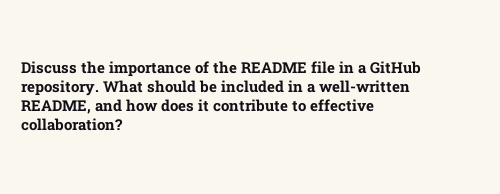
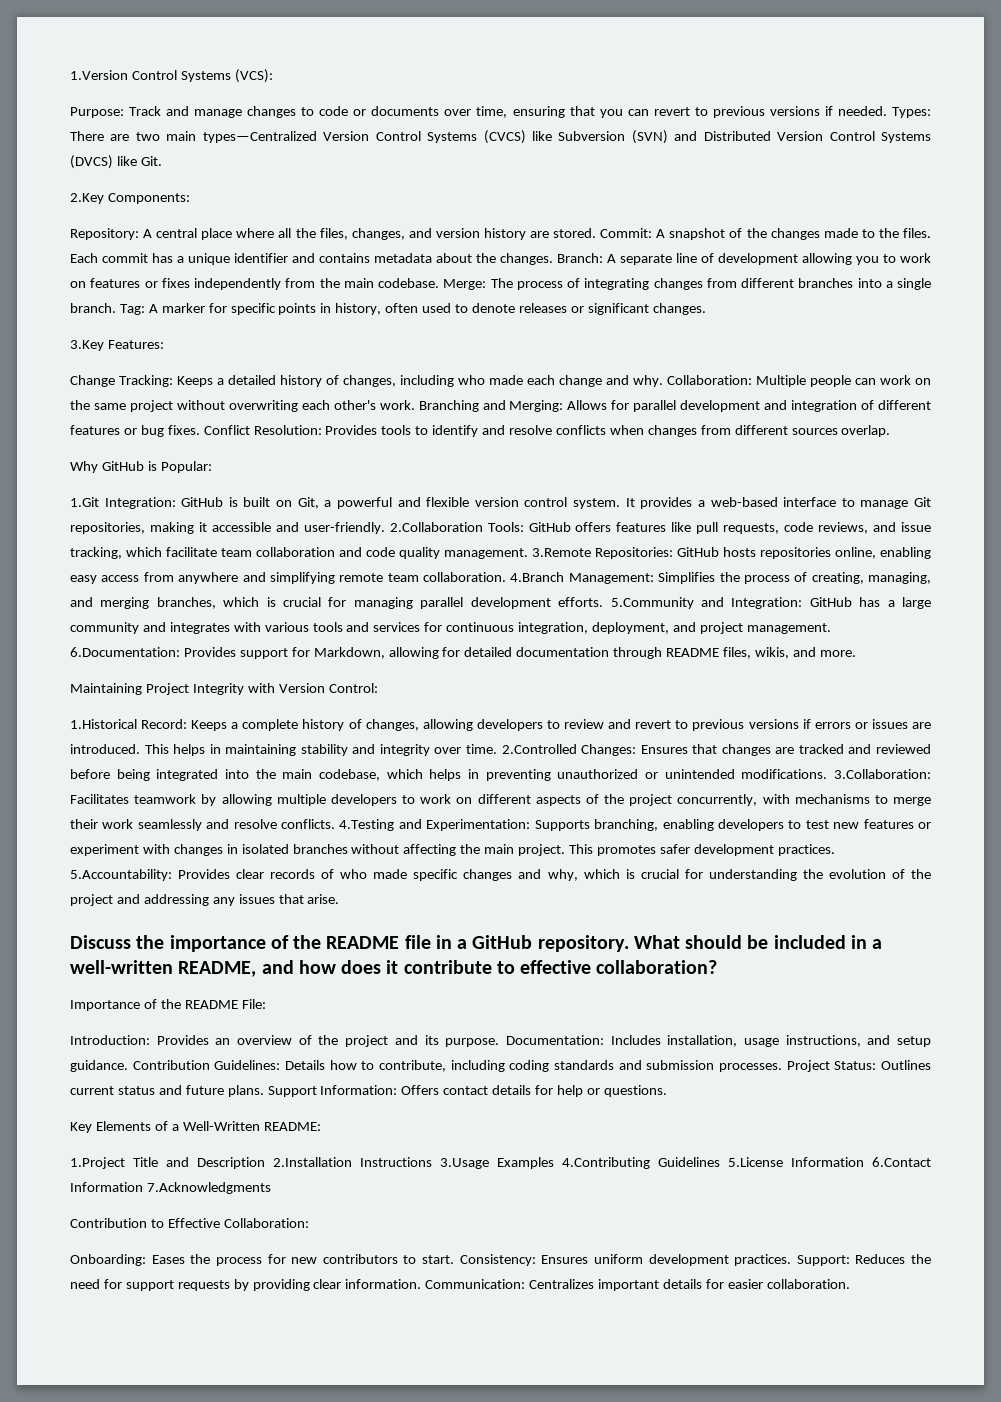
(21, 67) none -> [70,69,273,83] [70,106,931,118] [70,130,931,144] [70,155,162,169] [70,193,190,204] [70,228,931,240] [70,253,931,265] [70,278,931,290] [70,303,706,315] [70,340,164,351] [70,375,931,387] [70,400,932,412] [70,425,891,437] [70,461,212,473] [70,497,931,509] [70,522,932,534] [70,547,931,559] [70,572,931,584] [70,597,931,609] [70,622,831,634] [70,647,856,659] [70,683,378,695] [70,719,931,731] [70,744,931,756] [70,769,931,781] [70,794,931,806] [70,819,931,831] [70,844,835,856] [70,869,932,881] [70,894,340,906] 1.Version Control Systems (VCS): // Purpose: Track and manage changes to code or documents over time, ensuring that you can revert to previous versions if needed. Types: There are two main types—Centralized Version Control Systems (CVCS) like Subversion (SVN) and Distributed Version Control Systems (DVCS) like Git. // 2.Key Components: // Repository: A central place where all the files, changes, and version history are stored. Commit: A snapshot of the changes made to the files. Each commit has a unique identifier and contains metadata about the changes. Branch: A separate line of development allowing you to work on features or fixes independently from the main codebase. Merge: The process of integrating changes from different branches into a single branch. Tag: A marker for specific points in history, often used to denote releases or significant changes. // 3.Key Features: // Change Tracking: Keeps a detailed history of changes, including who made each change and why. Collaboration: Multiple people can work on the same project without overwriting each other's work. Branching and Merging: Allows for parallel development and integration of different features or bug fixes. Conflict Resolution: Provides tools to identify and resolve conflicts when changes from different sources overlap. // Why GitHub is Popular: // 1.Git Integration: GitHub is built on Git, a powerful and flexible version control system. It provides a web-based interface to manage Git repositories, making it accessible and user-friendly. 2.Collaboration Tools: GitHub offers features like pull requests, code reviews, and issue tracking, which facilitate team collaboration and code quality management. 3.Remote Repositories: GitHub hosts repositories online, enabling easy access from anywhere and simplifying remote team collaboration. 4.Branch Management: Simplifies the process of creating, managing, and merging branches, which is crucial for managing parallel development efforts. 5.Community and Integration: GitHub has a large community and integrates with various tools and services for continuous integration, deployment, and project management. 6.Documentation: Provides support for Markdown, allowing for detailed documentation through README files, wikis, and more. // Maintaining Project Integrity with Version Control: // 1.Historical Record: Keeps a complete history of changes, allowing developers to review and revert to previous versions if errors or issues are introduced. This helps in maintaining stability and integrity over time. 2.Controlled Changes: Ensures that changes are tracked and reviewed before being integrated into the main codebase, which helps in preventing unauthorized or unintended modifications. 3.Collaboration: Facilitates teamwork by allowing multiple developers to work on different aspects of the project concurrently, with mechanisms to merge their work seamlessly and resolve conflicts. 4.Testing and Experimentation: Supports branching, enabling developers to test new features or experiment with changes in isolated branches without affecting the main project. This promotes safer development practices. 5.Accountability: Provides clear records of who made specific changes and why, which is crucial for understanding the evolution of the project and addressing any issues that arise. //
(123, 124) none -> [70,999,266,1011] [70,1035,931,1047] [70,1060,931,1072] [70,1085,667,1097] [70,1121,321,1133] [70,1157,931,1169] [70,1182,271,1194] [70,1218,309,1228] [70,1254,931,1266] [70,1279,850,1291] // Importance of the README File: // Introduction: Provides an overview of the project and its purpose. Documentation: Includes installation, usage instructions, and setup guidance. Contribution Guidelines: Details how to contribute, including coding standards and submission processes. Project Status: Outlines current status and future plans. Support Information: Offers contact details for help or questions. // Key Elements of a Well-Written README: // 1.Project Title and Description 2.Installation Instructions 3.Usage Examples 4.Contributing Guidelines 5.License Information 6.Contact Information 7.Acknowledgments // Contribution to Effective Collaboration: // Onboarding: Eases the process for new contributors to start. Consistency: Ensures uniform development practices. Support: Reduces the need for support requests by providing clear information. Communication: Centralizes important details for easier collaboration.

